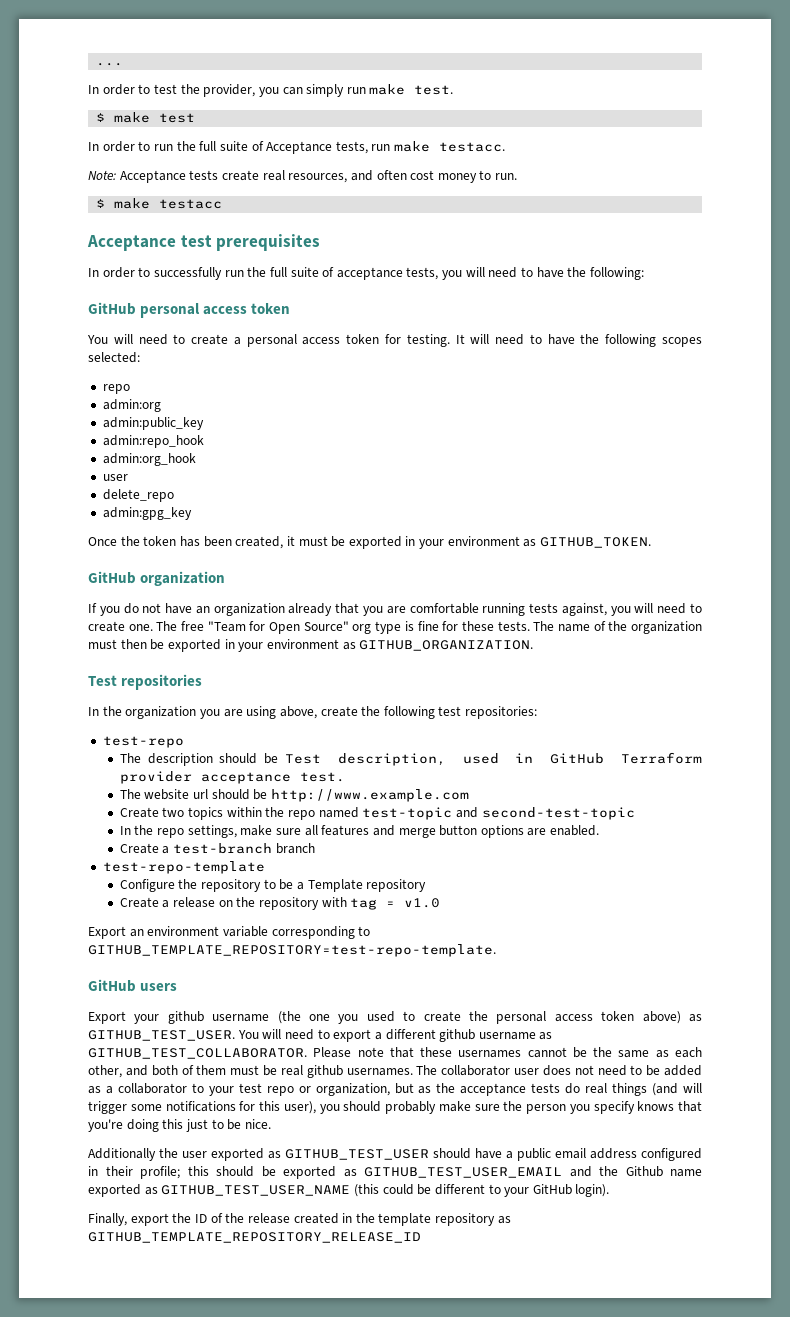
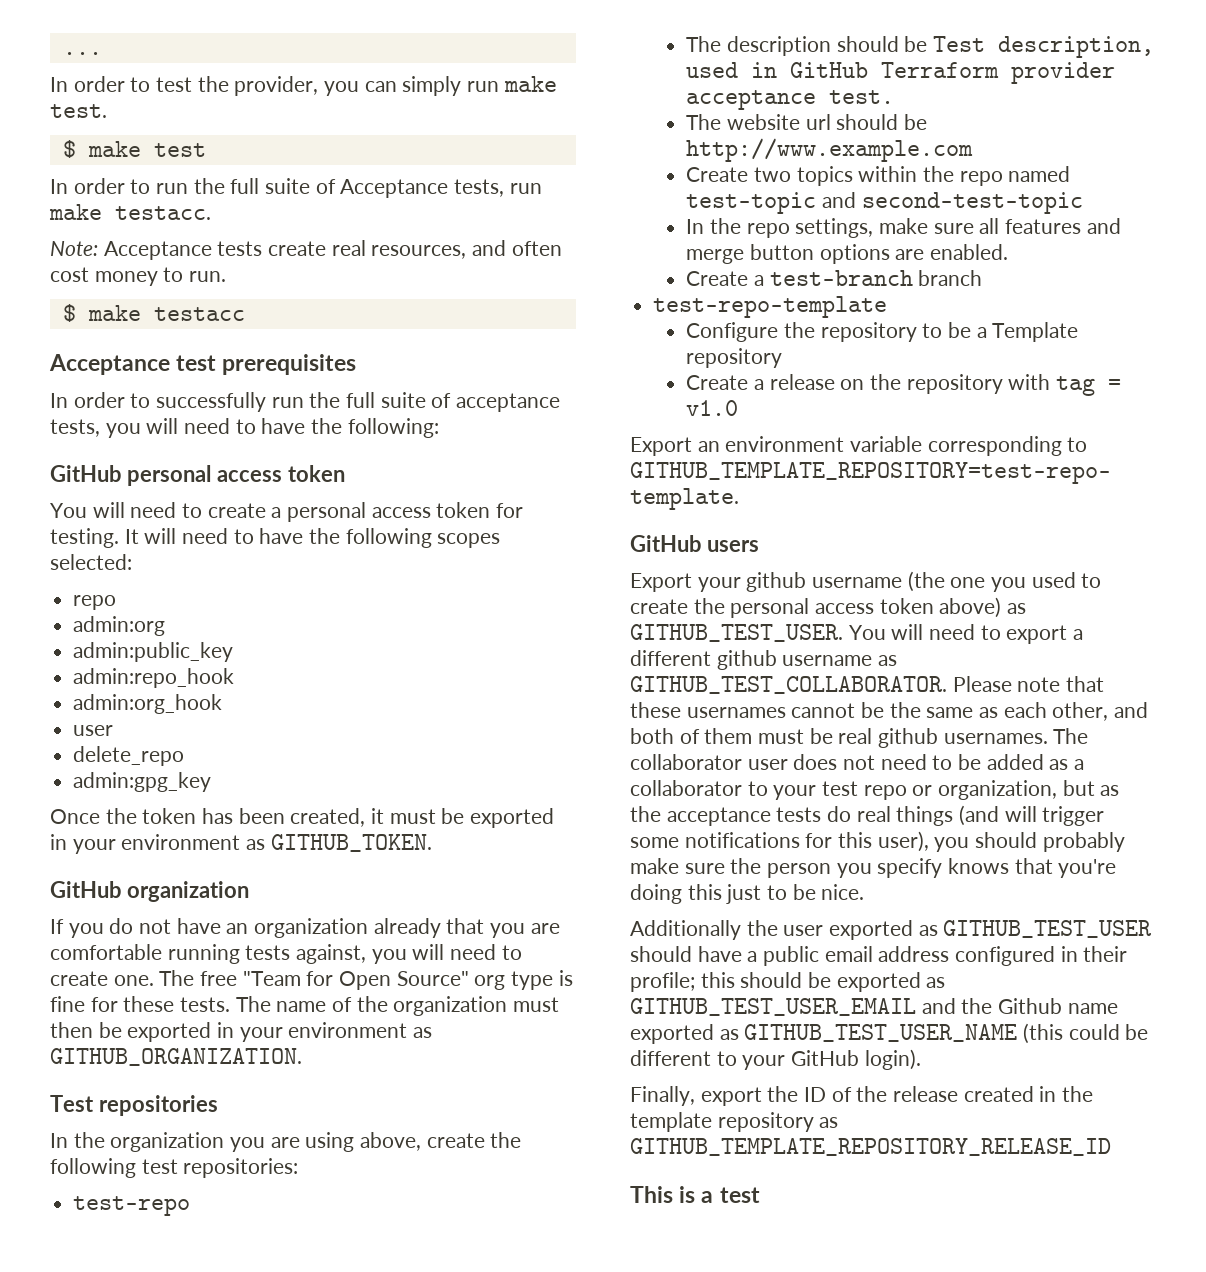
(421, 1237) none -> [630,1186,760,1203] // This is a test

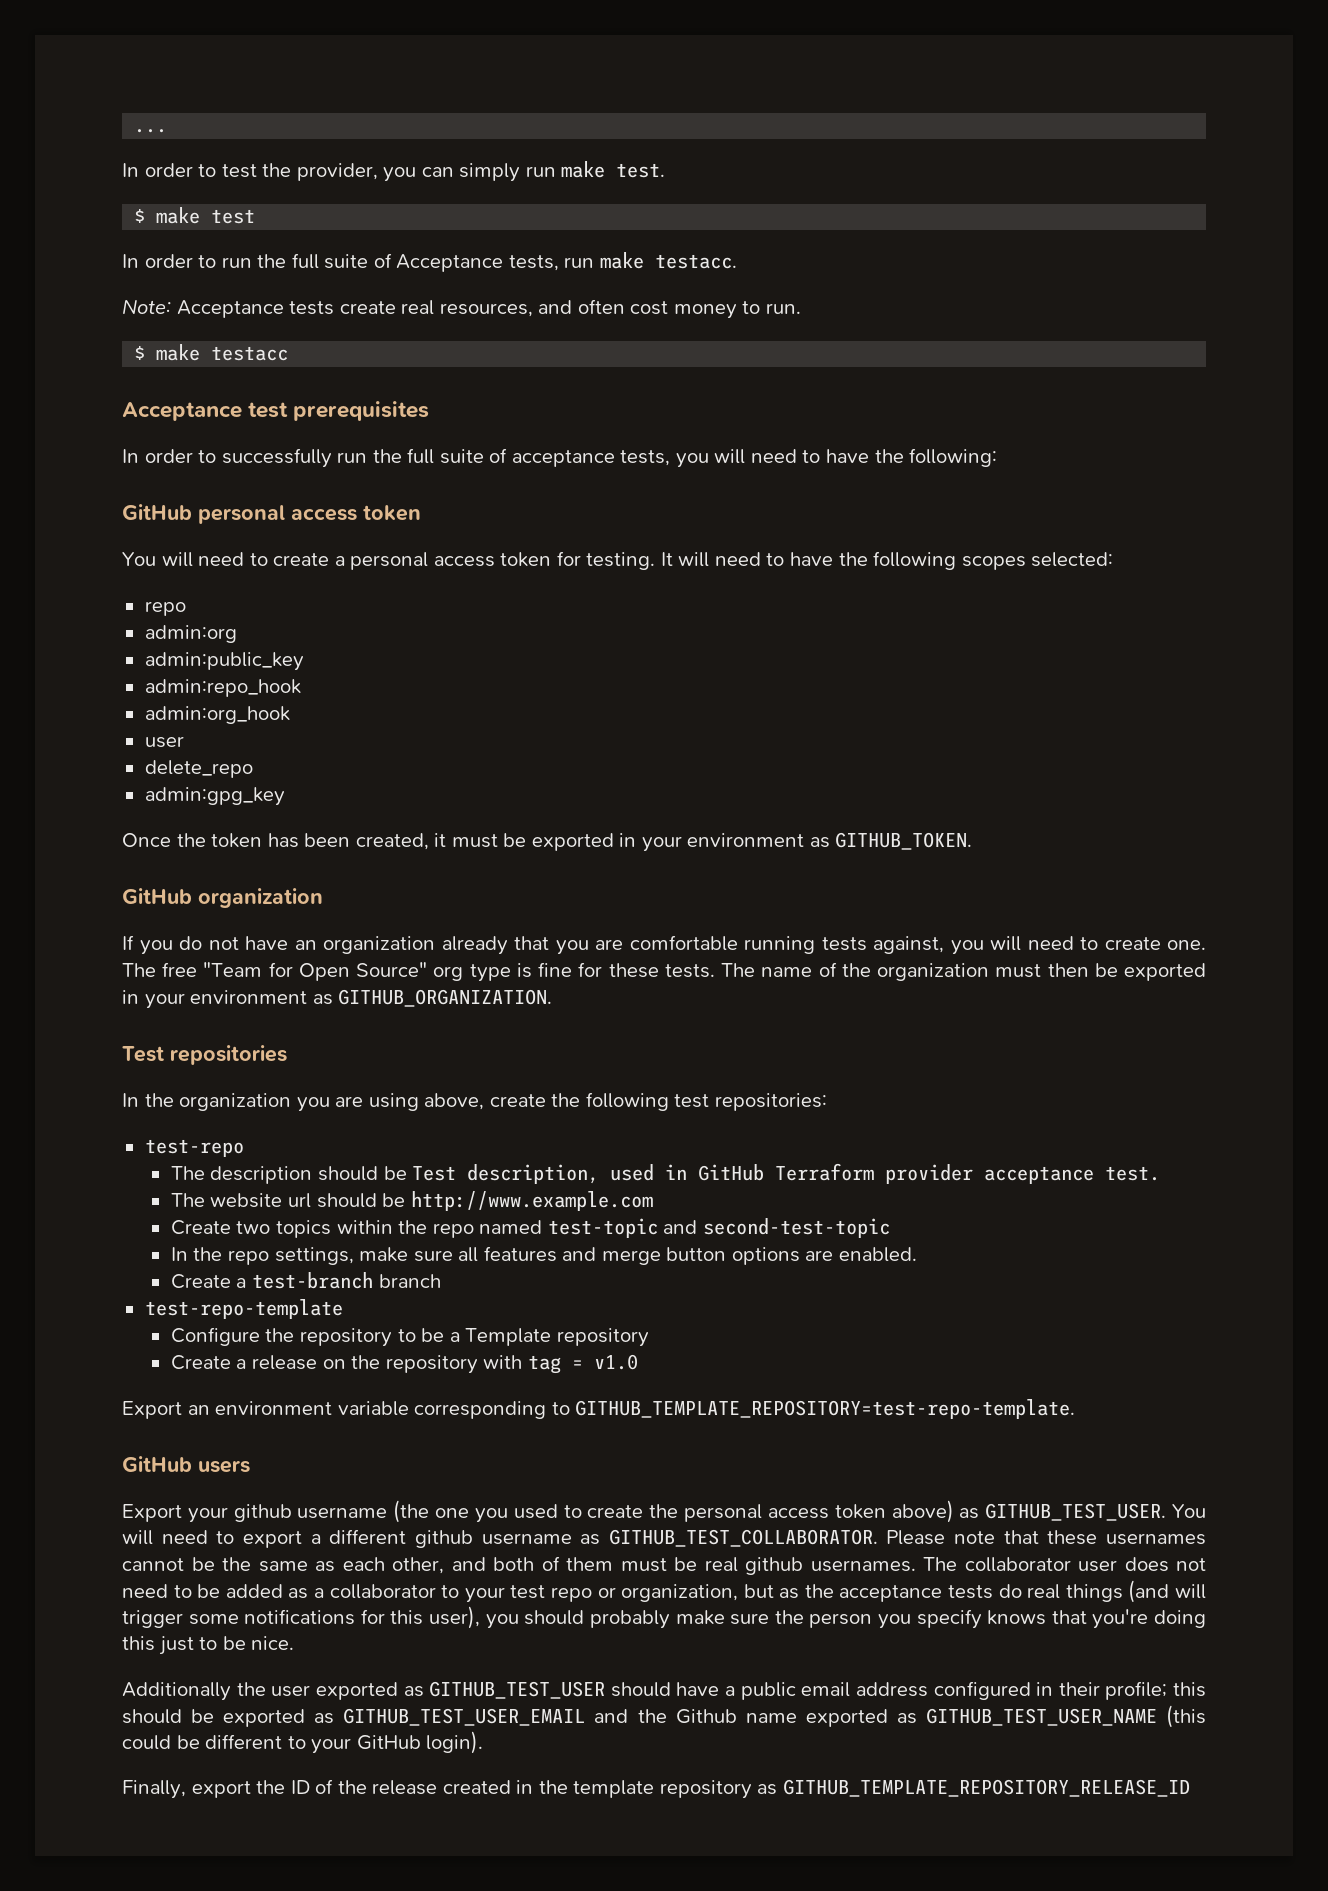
[630,1186,760,1203] // This is a test -> (1190, 1788) none

